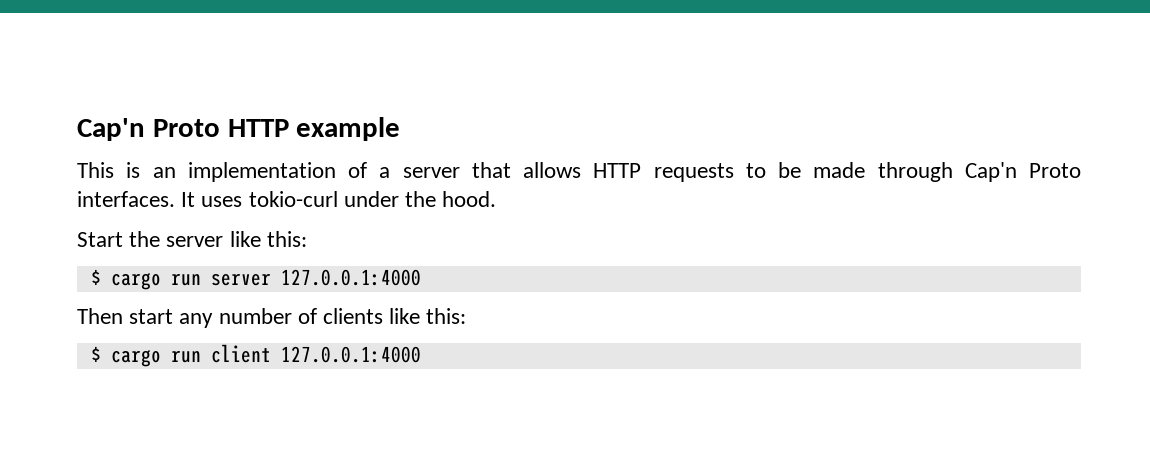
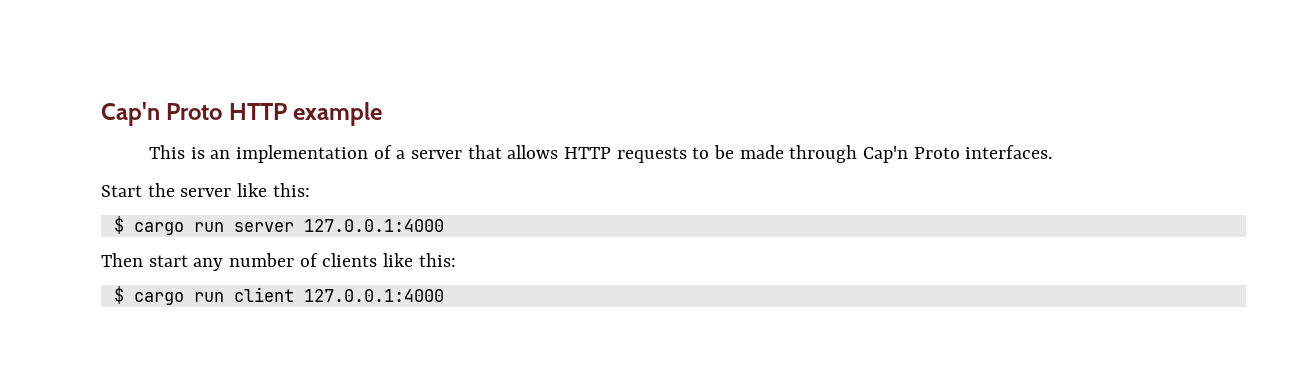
[181,191,497,207] It uses tokio-curl under the hood. -> (1053, 152) none

